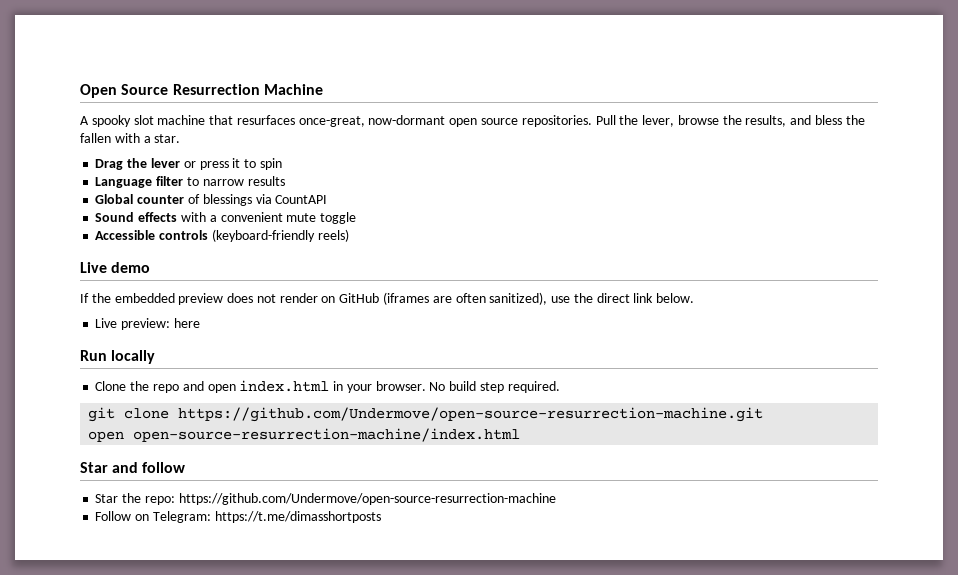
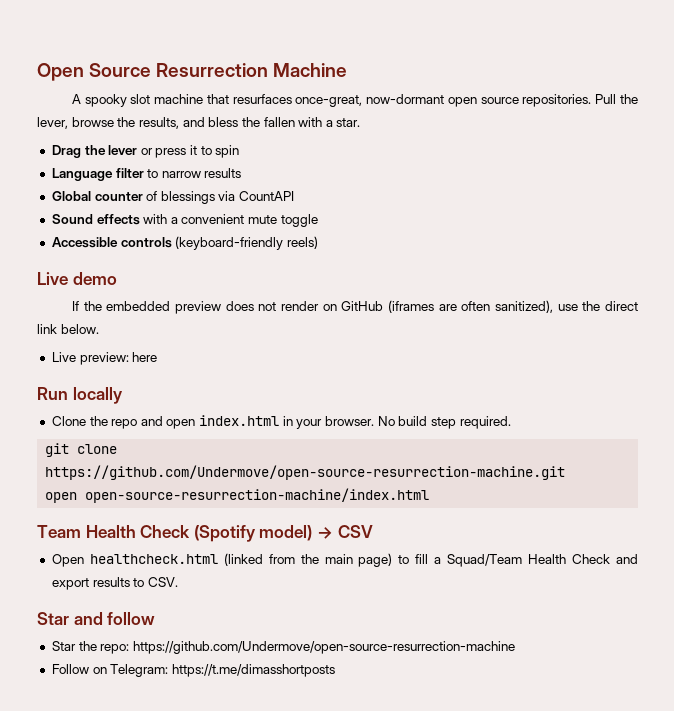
(521, 435) none -> [37,525,373,542] [51,553,638,567] [51,577,178,590] // Team Health Check (Spotify model) → CSV // Open healthcheck.html (linked from the main page) to fill a Squad/Team Health Check and export results to CSV.

